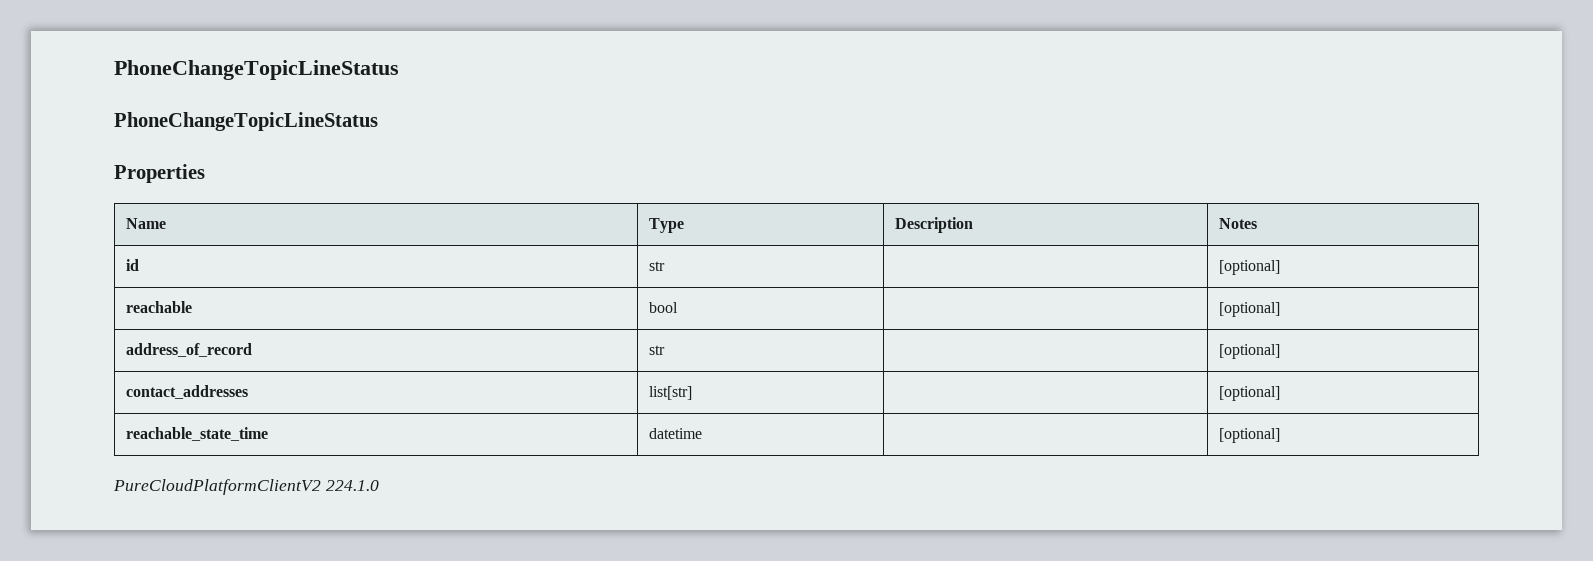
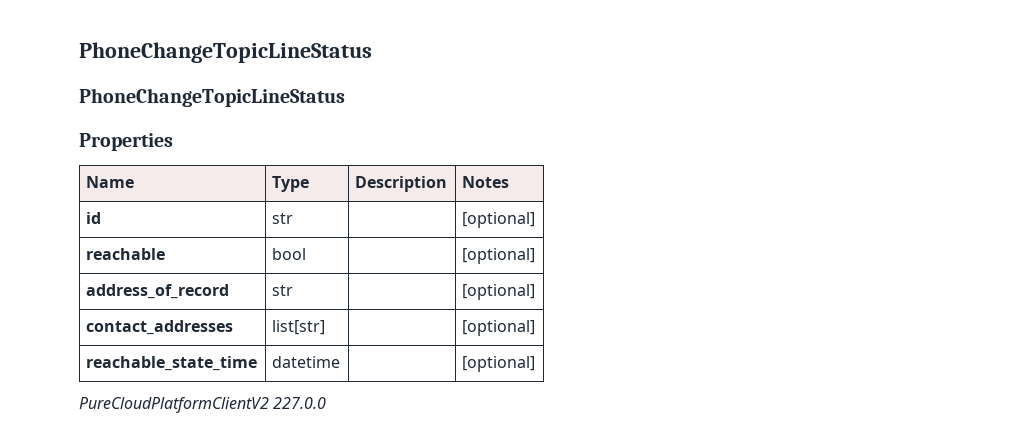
[325,480,379,491] 224.1.0 -> [273,397,327,409] 227.0.0

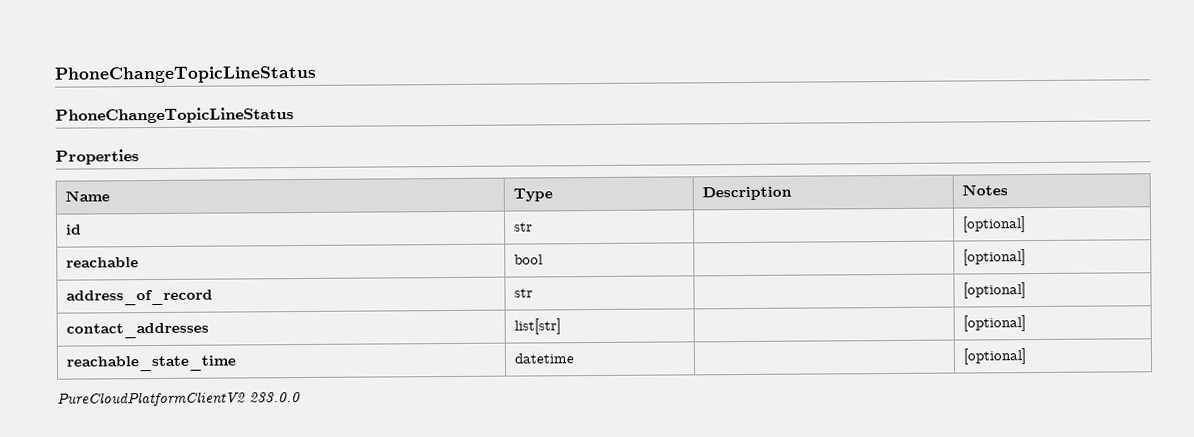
[273,397,327,409] 227.0.0 -> [249,392,301,403] 233.0.0

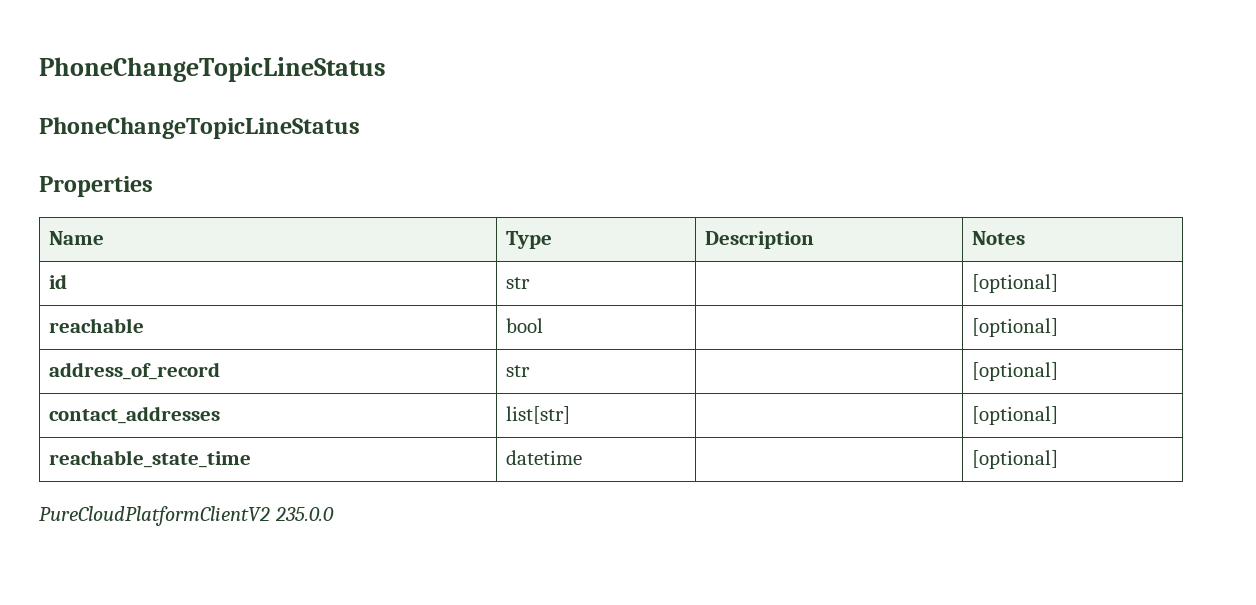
[249,392,301,403] 233.0.0 -> [274,507,334,521] 235.0.0

